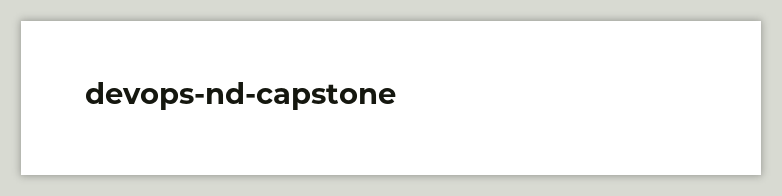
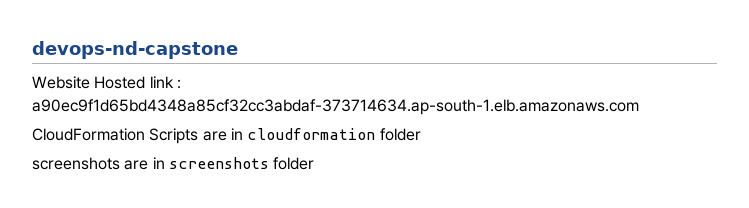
(396, 96) none -> [32,76,181,89] [32,99,639,115] [32,128,421,144] [32,157,315,170] // Website Hosted link : a90ec9f1d65bd4348a85cf32cc3abdaf-373714634.ap-south-1.elb.amazonaws.com // CloudFormation Scripts are in cloudformation folder // screenshots are in screenshots folder

